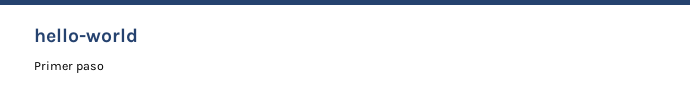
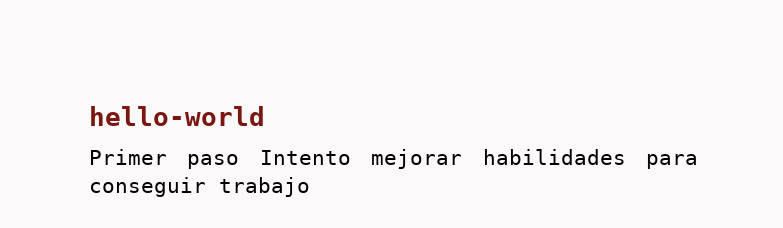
(105, 68) none -> [259,149,698,169] [89,177,310,197] Intento mejorar habilidades para conseguir trabajo

